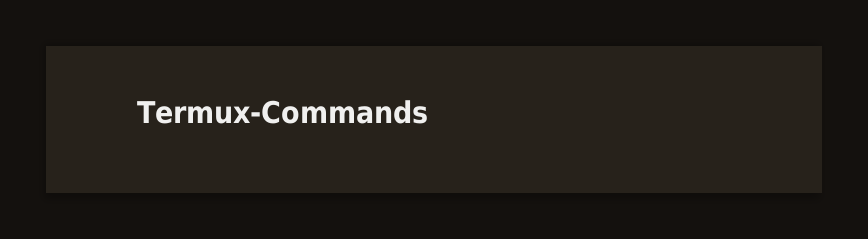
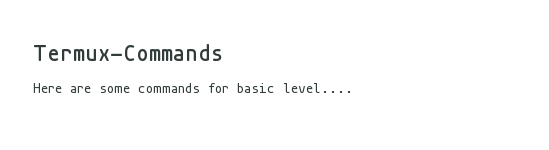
(428, 112) none -> [33,83,353,93] // Here are some commands for basic level....

